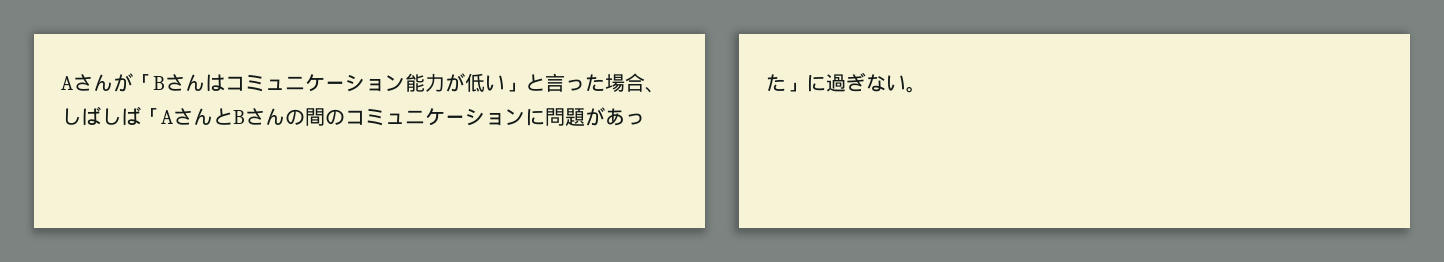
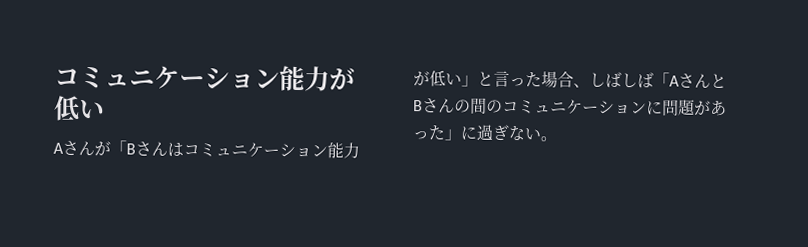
(61, 83) none -> [54,65,355,92] [54,95,105,121] コミュニケーション能力が低い //

